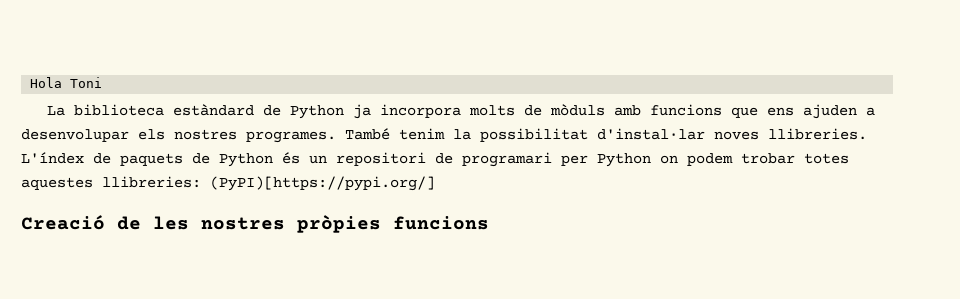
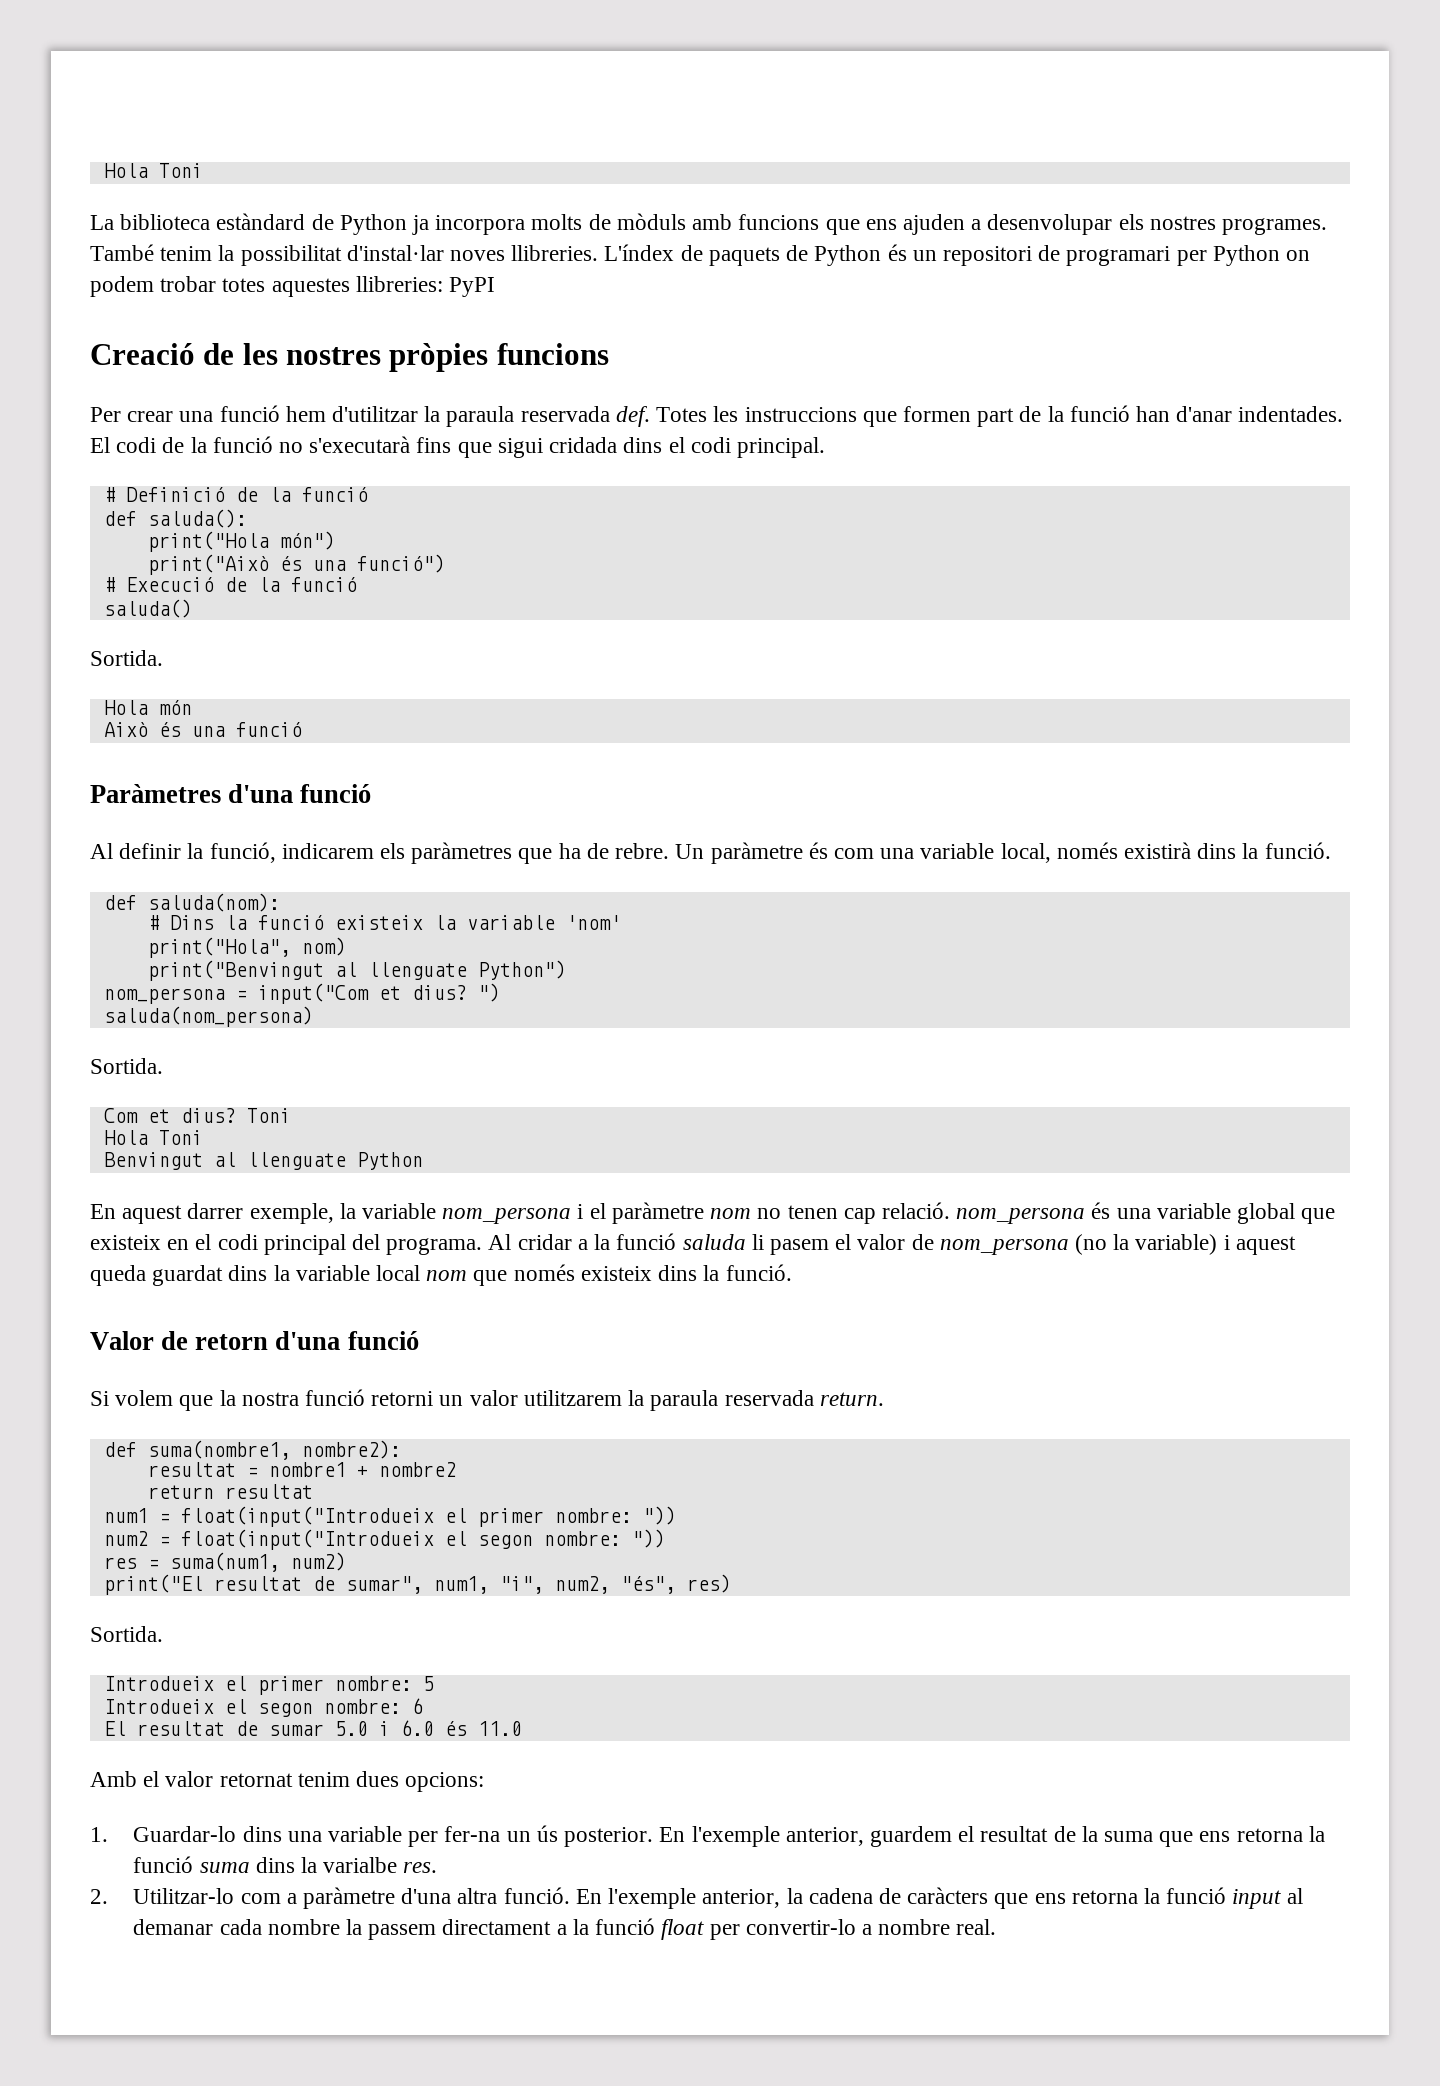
[210,176,435,191] (PyPI)[https://pypi.org/] -> [449,277,496,297] PyPI
(489, 223) none -> [90,405,1344,427] [90,436,825,458] [103,487,368,502] [103,509,247,528] [147,531,335,552] [147,554,445,575] [103,577,357,592] [103,599,192,618] [90,650,163,666] [103,700,192,715] [103,722,302,737] [90,784,372,803] [90,842,1331,864] [103,893,280,912] [147,915,621,930] [147,937,346,958] [147,960,566,981] [103,983,500,1004] [103,1006,313,1027] [90,1058,163,1074] [103,1108,291,1123] [103,1130,203,1145] [103,1152,423,1170] [90,1202,1336,1224] [90,1233,1296,1255] [90,1264,792,1286] [90,1331,419,1350] [90,1389,884,1411] [103,1440,401,1460] [147,1462,456,1477] [147,1484,313,1499] [103,1506,676,1527] [103,1529,665,1550] [103,1552,346,1572] [103,1574,731,1595] [90,1626,163,1642] [103,1676,434,1695] [103,1698,423,1717] [103,1720,522,1736] [90,1771,485,1792] [90,1825,1325,1847] [133,1856,438,1873] [90,1887,1303,1909] [133,1918,997,1940] // Per crear una funció hem d'utilitzar la paraula reservada def. Totes les instruccions que formen part de la funció han d'anar indentades. El codi de la funció no s'executarà fins que sigui cridada dins el codi principal. // # Definició de la funció // def saluda(): // print("Hola món") // print("Això és una funció") // # Execució de la funció // saluda() // Sortida. // Hola món // Això és una funció // Paràmetres d'una funció // Al definir la funció, indicarem els paràmetres que ha de rebre. Un paràmetre és com una variable local, només existirà dins la funció. // def saluda(nom): // # Dins la funció existeix la variable 'nom' // print("Hola", nom) // print("Benvingut al llenguate Python") // nom_persona = input("Com et dius? ") // saluda(nom_persona) // Sortida. // Com et dius? Toni // Hola Toni // Benvingut al llenguate Python // En aquest darrer exemple, la variable nom_persona i el paràmetre nom no tenen cap relació. nom_persona és una variable global que existeix en el codi principal del programa. Al cridar a la funció saluda li pasem el valor de nom_persona (no la variable) i aquest queda guardat dins la variable local nom que només existeix dins la funció. // Valor de retorn d'una funció // Si volem que la nostra funció retorni un valor utilitzarem la paraula reservada return. // def suma(nombre1, nombre2): // resultat = nombre1 + nombre2 // return resultat // num1 = float(input("Introdueix el primer nombre: ")) // num2 = float(input("Introdueix el segon nombre: ")) // res = suma(num1, num2) // print("El resultat de sumar", num1, "i", num2, "és", res) // Sortida. // Introdueix el primer nombre: 5 // Introdueix el segon nombre: 6 // El resultat de sumar 5.0 i 6.0 és 11.0 // Amb el valor retornat tenim dues opcions: // 1. Guardar-lo dins una variable per fer-na un ús posterior. En l'exemple anterior, guardem el resultat de la suma que ens retorna la funció suma dins la varialbe res. // 2. Utilitzar-lo com a paràmetre d'una altra funció. En l'exemple anterior, la cadena de caràcters que ens retorna la funció input al demanar cada nombre la passem directament a la funció float per convertir-lo a nombre real.

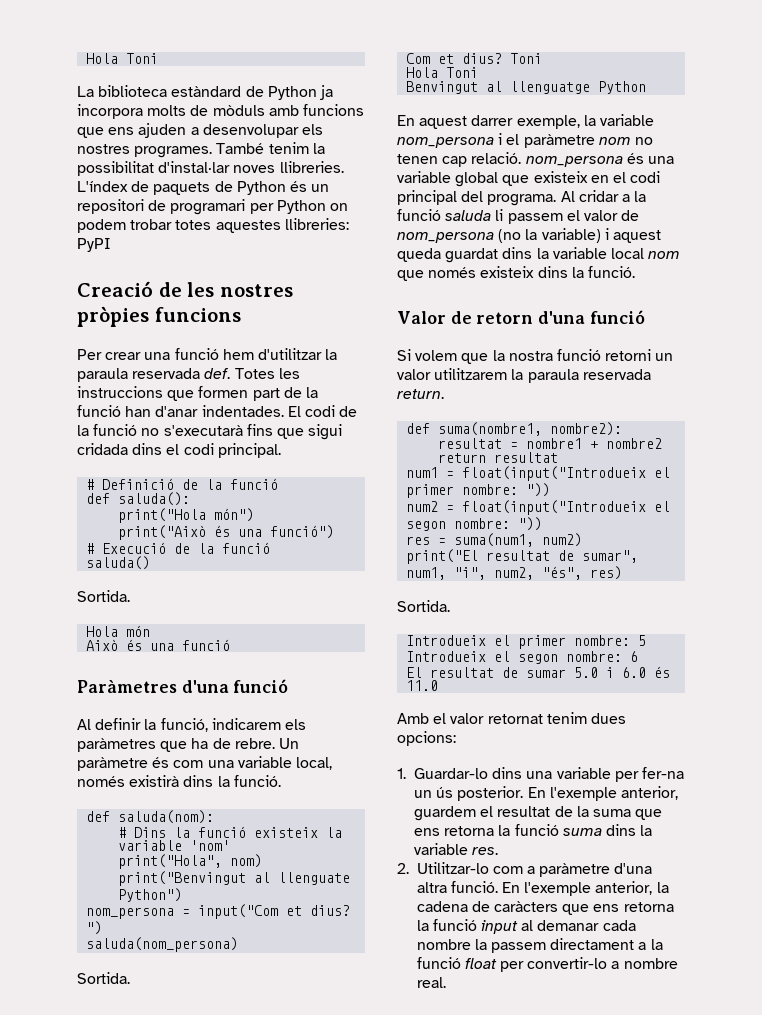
[246,1152,346,1170] llenguate -> [510,81,591,94] llenguatge
[769,1239,829,1255] pasem -> [507,213,563,224] passem
[323,1857,398,1873] varialbe -> [414,843,469,855] variable

